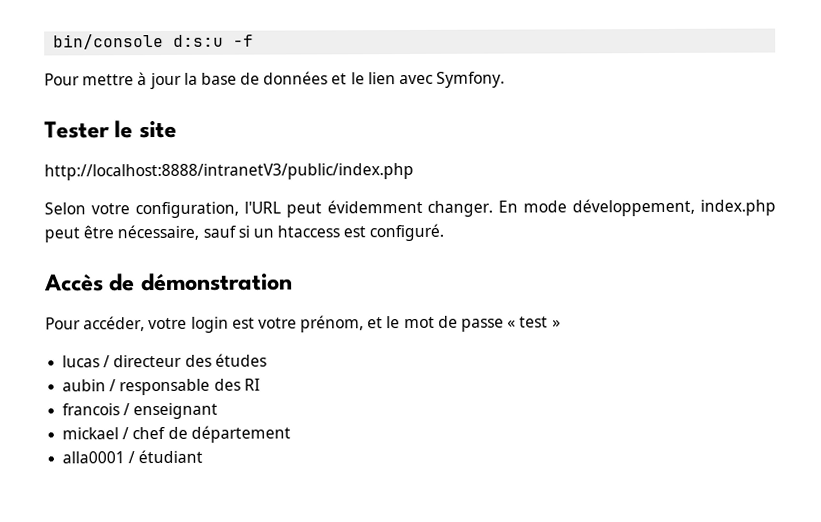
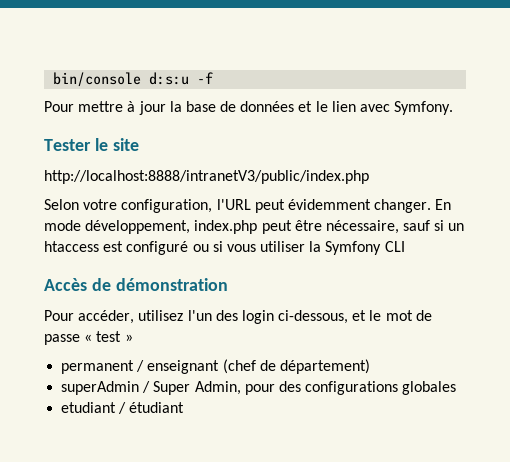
[369,223,445,242] configuré. -> [126,241,405,255] configuré ou si vous utiliser la Symfony CLI
[148,315,365,333] votre login est votre prénom, -> [138,310,349,324] utilisez l'un des login ci-dessous,
[62,353,267,368] [62,378,260,396] [62,402,219,420] [62,425,291,443] [62,451,126,464] lucas / directeur des études // aubin / responsable des RI // francois / enseignant // mickael / chef de département // alla0001 -> [61,359,370,374] [61,381,457,395] [61,402,117,413] permanent / enseignant (chef de département) // superAdmin / Super Admin, pour des configurations globales // etudiant

